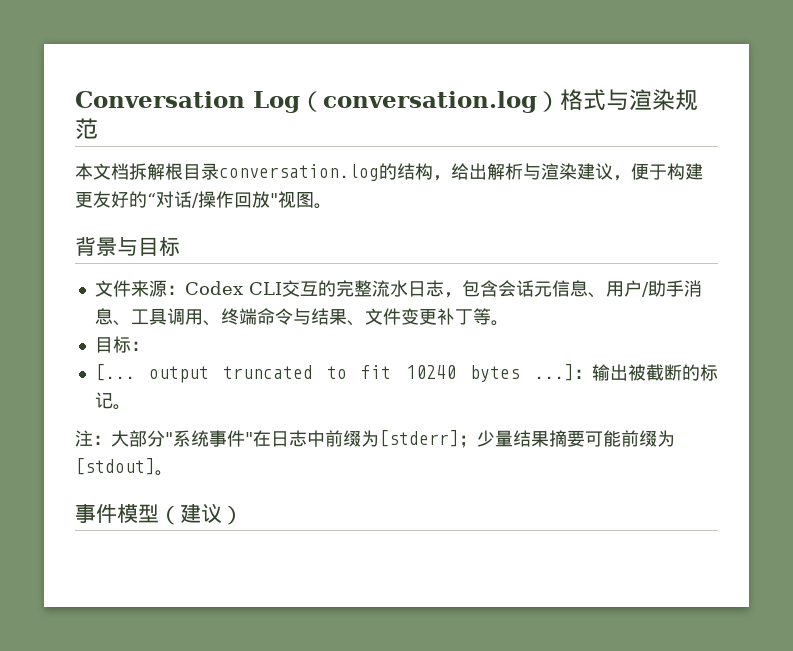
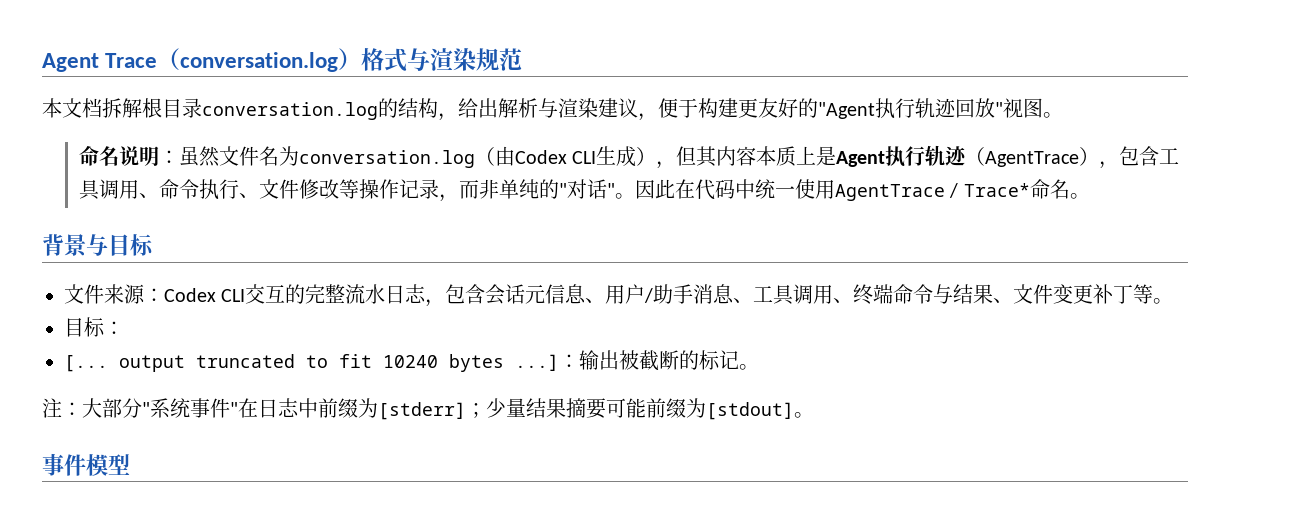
[75,91,300,113] Conversation Log -> [42,53,158,72] Agent Trace
[147,191,234,208] “对话/操作 -> [818,98,956,119] "Agent执行轨迹
(332, 206) none -> [78,145,1180,169] [78,179,1090,202] // 命名说明：虽然文件名为conversation.log（由Codex CLI生成），但其内容本质上是Agent执行轨迹（AgentTrace），包含工具调用、命令执行、文件修改等操作记录，而非单纯的"对话"。因此在代码中统一使用AgentTrace / Trace*命名。
[159,504,243,525] （建议） -> (130, 464) none

